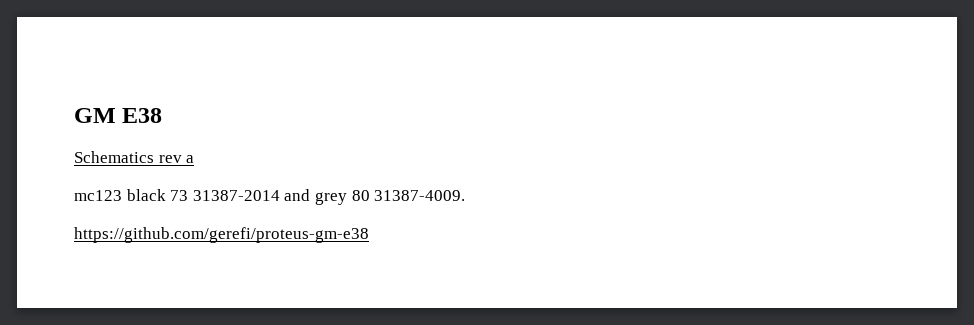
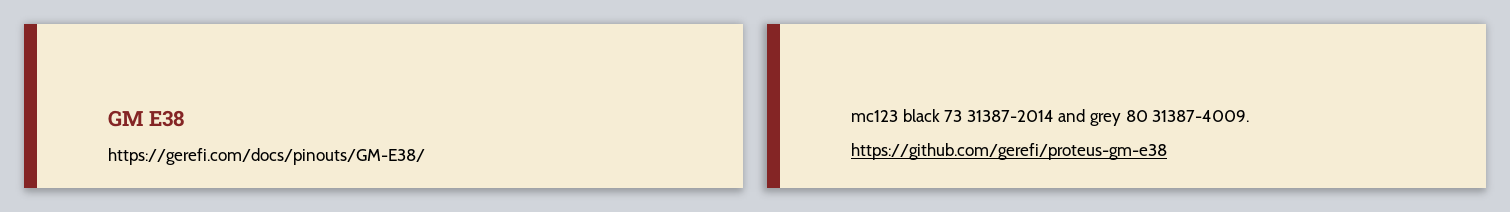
[74,151,195,163] Schematics rev a -> [108,148,425,165] https://gerefi.com/docs/pinouts/GM-E38/

